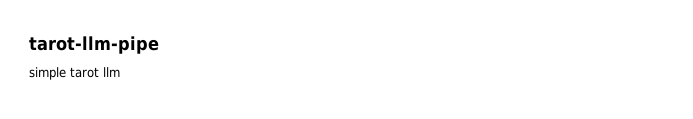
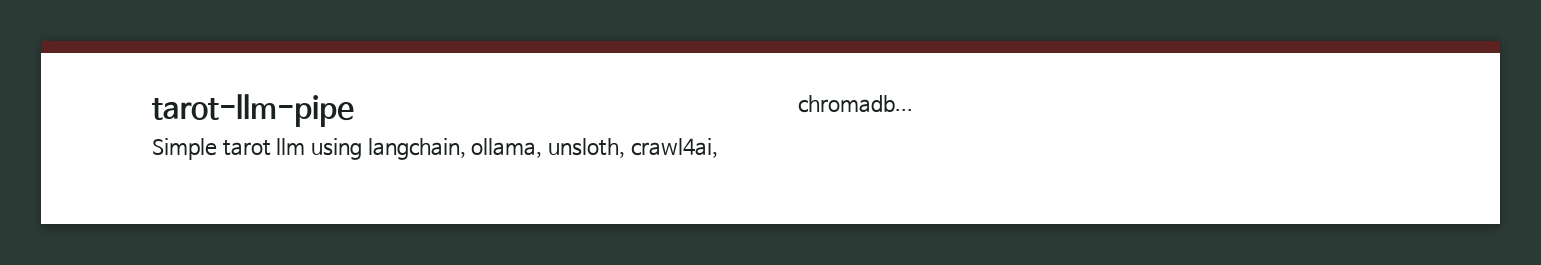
[29,67,66,80] simple -> [152,138,217,160] Simple
(120, 72) none -> [310,138,718,160] [798,95,913,113] using langchain, ollama, unsloth, crawl4ai, chromadb...

